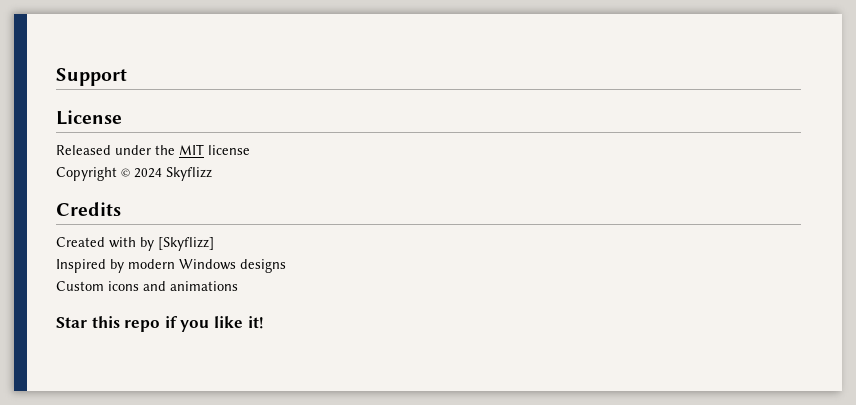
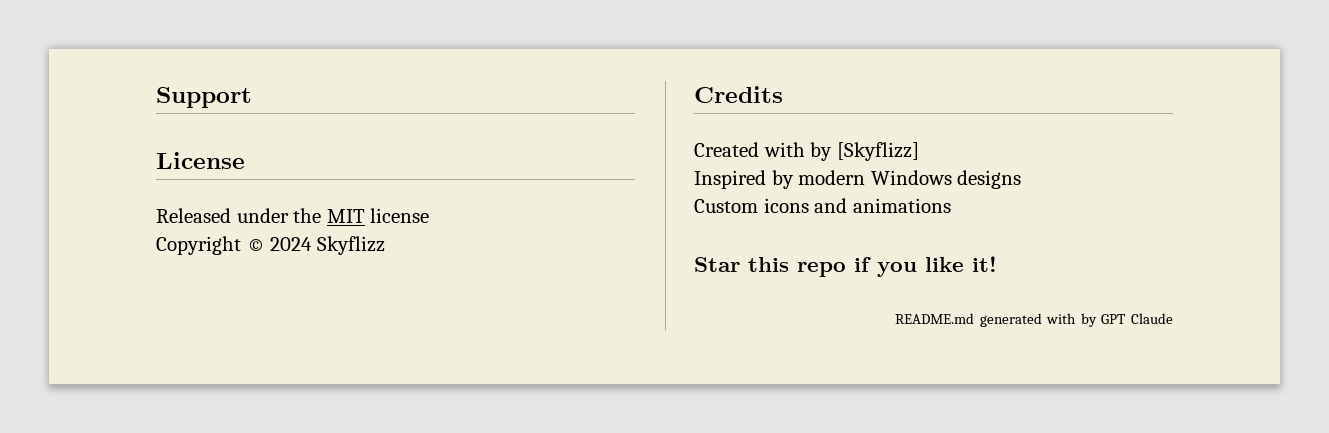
(264, 322) none -> [895,313,1173,327] // README.md generated with by GPT Claude

